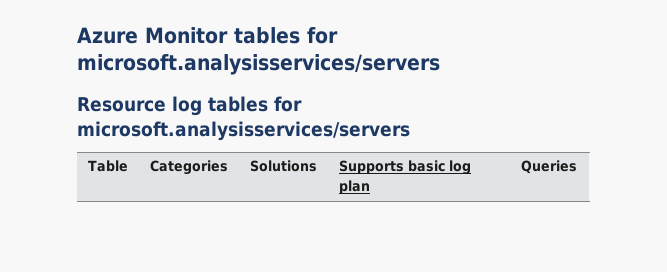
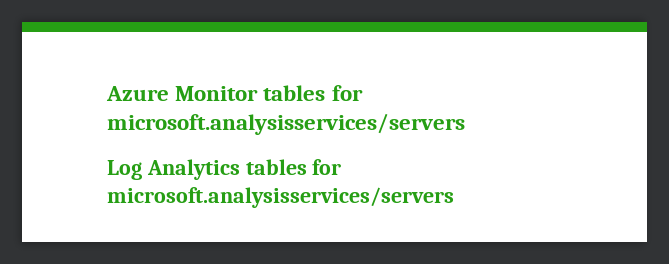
[77,96,302,116] [77,121,410,141] [87,160,128,172] [149,160,228,175] [249,160,317,172] [338,160,471,175] [338,180,370,194] [520,160,577,174] Resource log tables for microsoft.analysisservices/servers // Table | Categories | Solutions | Supports basic log plan | Queries -> [107,159,342,180] [107,187,454,208] Log Analytics tables for microsoft.analysisservices/servers

